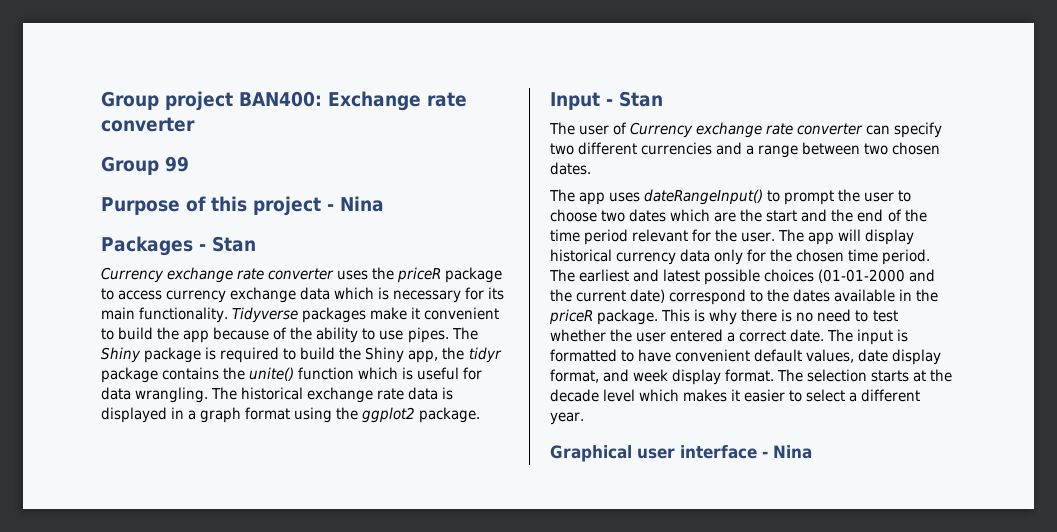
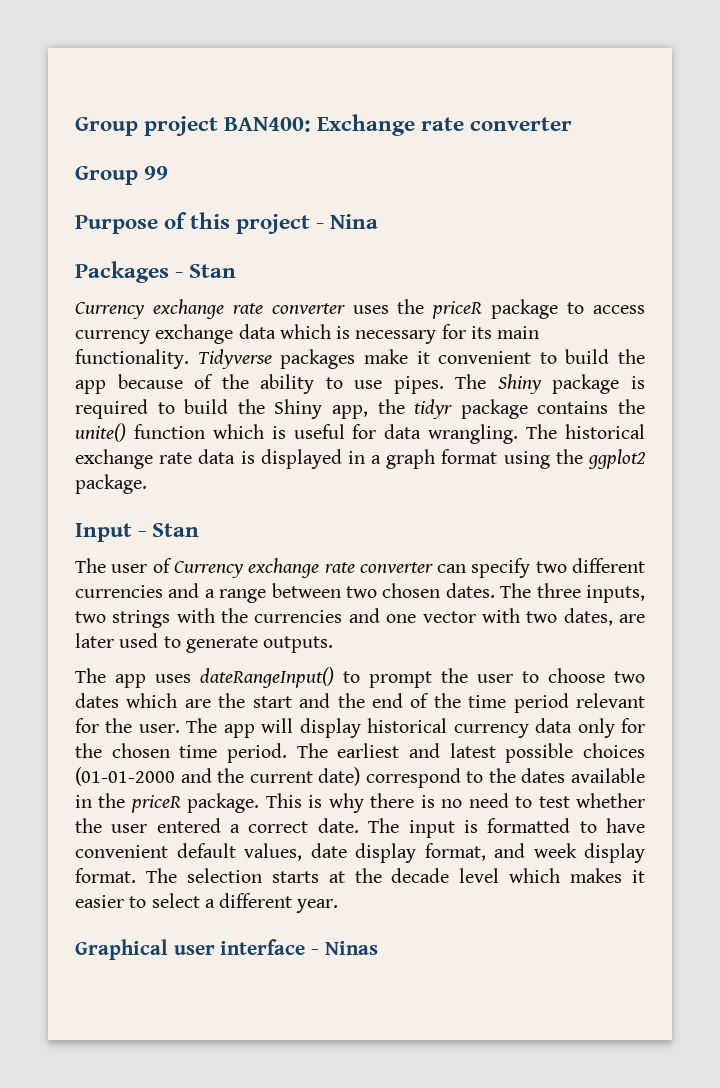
(591, 168) none -> [500,583,645,603] [75,608,646,628] [75,633,334,653] The three inputs, two strings with the currencies and one vector with two dates, are later used to generate outputs.
[773,445,812,459] Nina -> [324,941,378,955] Ninas

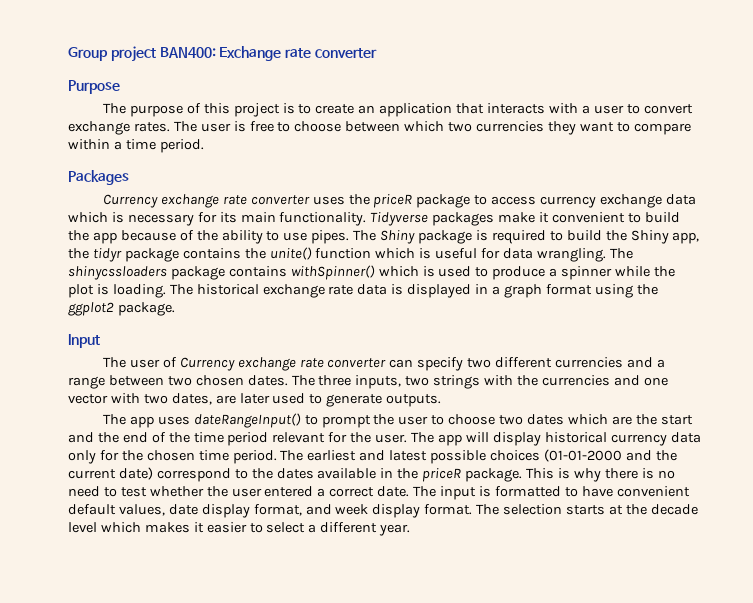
[75,166,169,185] [75,212,379,234] Group 99 // Purpose of this project - Nina -> [68,80,120,94] [102,103,693,117] [68,121,691,135] [68,139,204,153] Purpose // The purpose of this project is to create an application that interacts with a user to convert exchange rates. The user is free to choose between which two currencies they want to compare within a time period.
[175,264,237,278] - Stan -> (129, 177) none
(558, 431) none -> [68,265,675,280] [68,284,193,298] shinycssloaders package contains withSpinner() which is used to produce a spinner while the plot is loading. The
[138,523,200,537] - Stan -> (100, 341) none
[75,939,378,960] // Graphical user interface - Ninas -> (411, 530) none

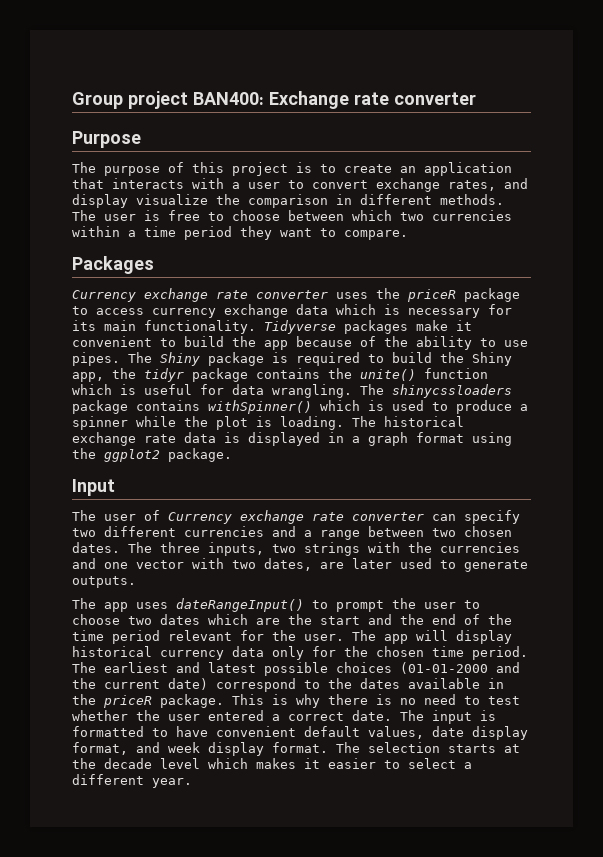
[133,122,170,132] rates. -> [448,178,528,191] [72,194,504,208] rates, and display visualize the comparison in different methods.
[547,121,691,135] [68,139,204,153] they want to compare within a time period. -> [72,226,408,240] within a time period they want to compare.

